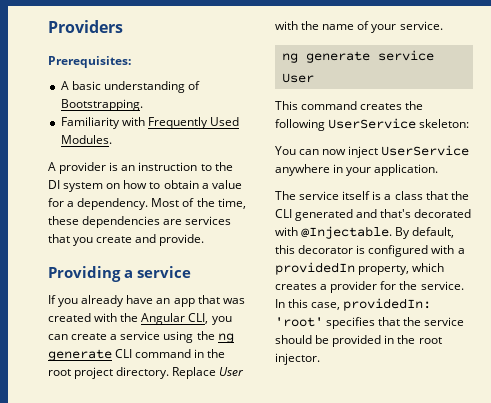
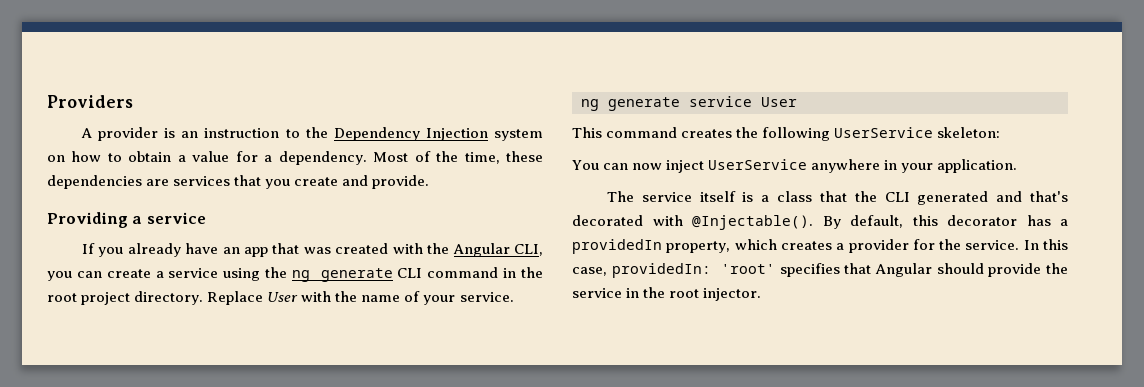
[48,56,131,68] [60,81,200,93] [60,99,143,111] [60,117,239,129] [60,135,112,144] // Prerequisites: // A basic understanding of Bootstrapping. // Familiarity with Frequently Used Modules. -> (133, 101) none
[48,180,60,189] DI -> [333,127,488,141] Dependency Injection
[301,226,393,239] @Injectable. -> [692,215,813,230] @Injectable().
[356,245,455,257] is configured with -> [1026,215,1051,226] has
[403,317,465,326] [275,335,382,347] the service should be provided -> [875,263,1068,277] [572,288,622,298] Angular should provide the service

